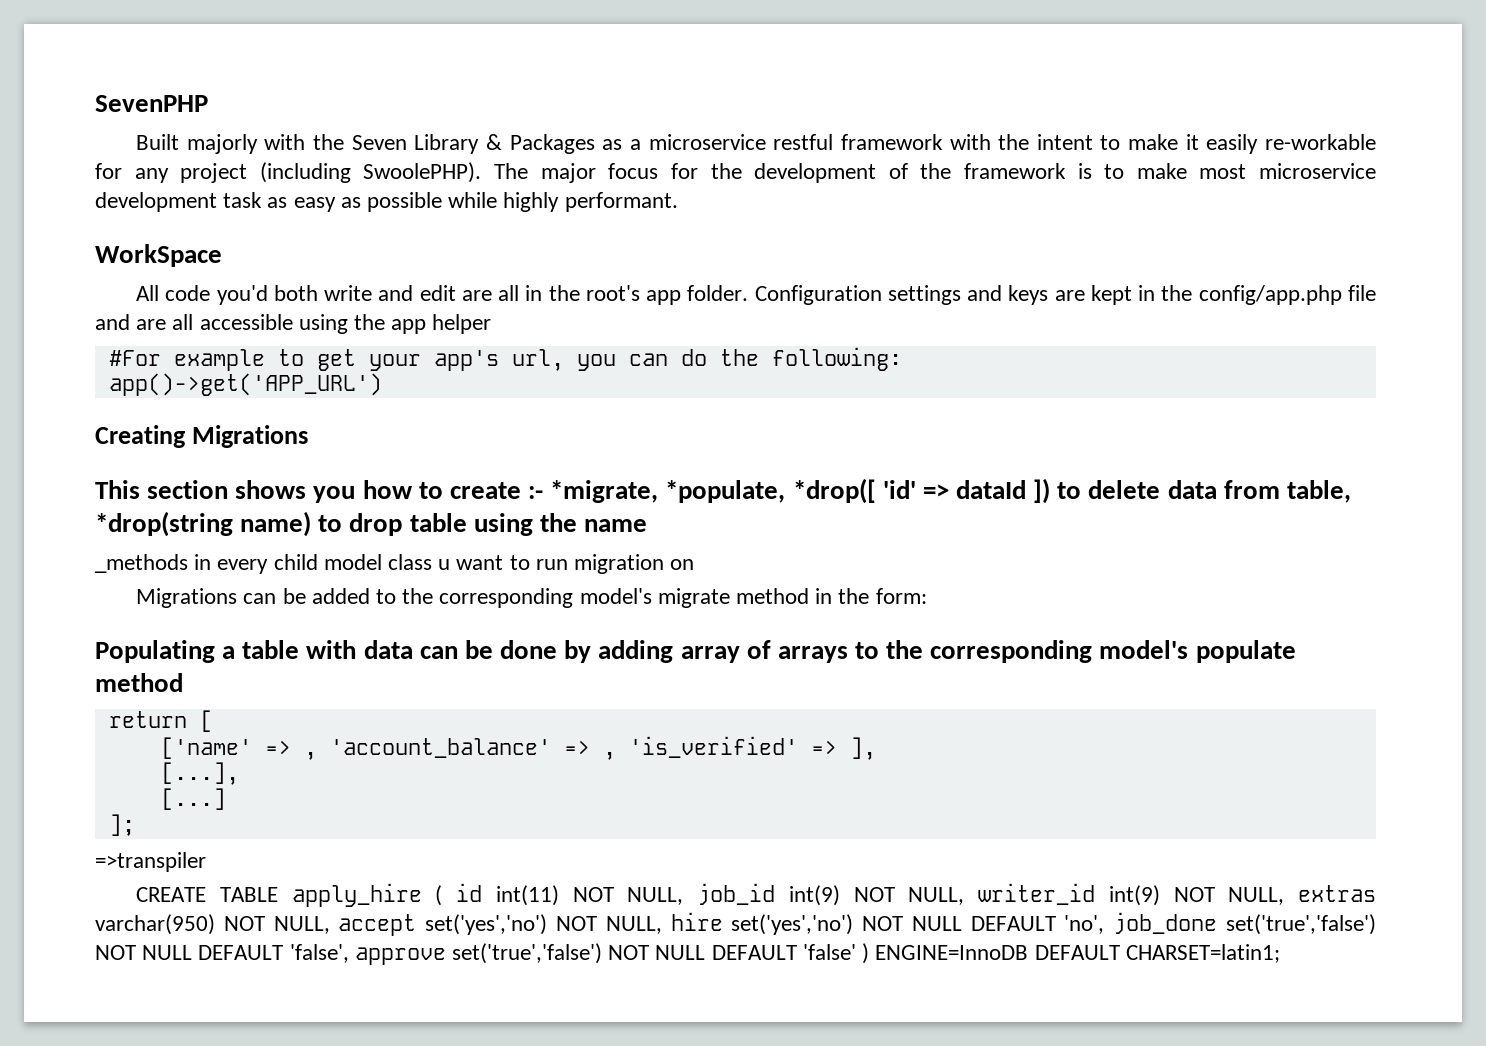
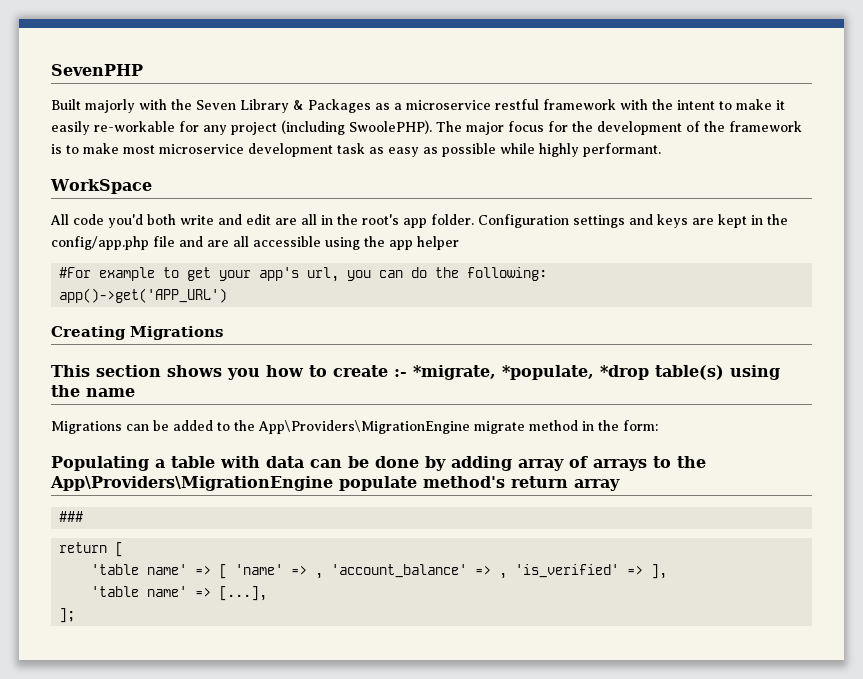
[792,478,1351,504] [95,511,648,537] [95,554,695,574] *drop([ 'id' => dataId ]) to delete data from table, *drop(string name) to drop table using the name // _methods in every child model class u want to run migration on -> [600,365,780,380] [51,385,135,397] *drop table(s) using the name
[439,588,652,608] corresponding model's -> [258,420,470,434] App\Providers\MigrationEngine
[930,640,1296,663] [95,673,183,692] [108,710,213,732] [160,737,252,759] corresponding model's populate method // return [ // ['name' -> [50,476,620,491] [59,511,84,522] [59,542,124,557] [91,564,284,579] App\Providers\MigrationEngine populate method's return array // ### // return [ // 'table name' => [ 'name'
(876, 748) none -> [91,586,212,597] 'table name' =>
[160,788,226,810] // [...] -> (268, 593) none
[95,852,206,872] [136,883,1377,907] [95,912,1377,936] [95,943,1280,965] // =>transpiler // CREATE TABLE apply_hire ( id int(11) NOT NULL, job_id int(9) NOT NULL, writer_id int(9) NOT NULL, extras varchar(950) NOT NULL, accept set('yes','no') NOT NULL, hire set('yes','no') NOT NULL DEFAULT 'no', job_done set('true','false') NOT NULL DEFAULT 'false', approve set('true','false') NOT NULL DEFAULT 'false' ) ENGINE=InnoDB DEFAULT CHARSET=latin1; -> (76, 615) none

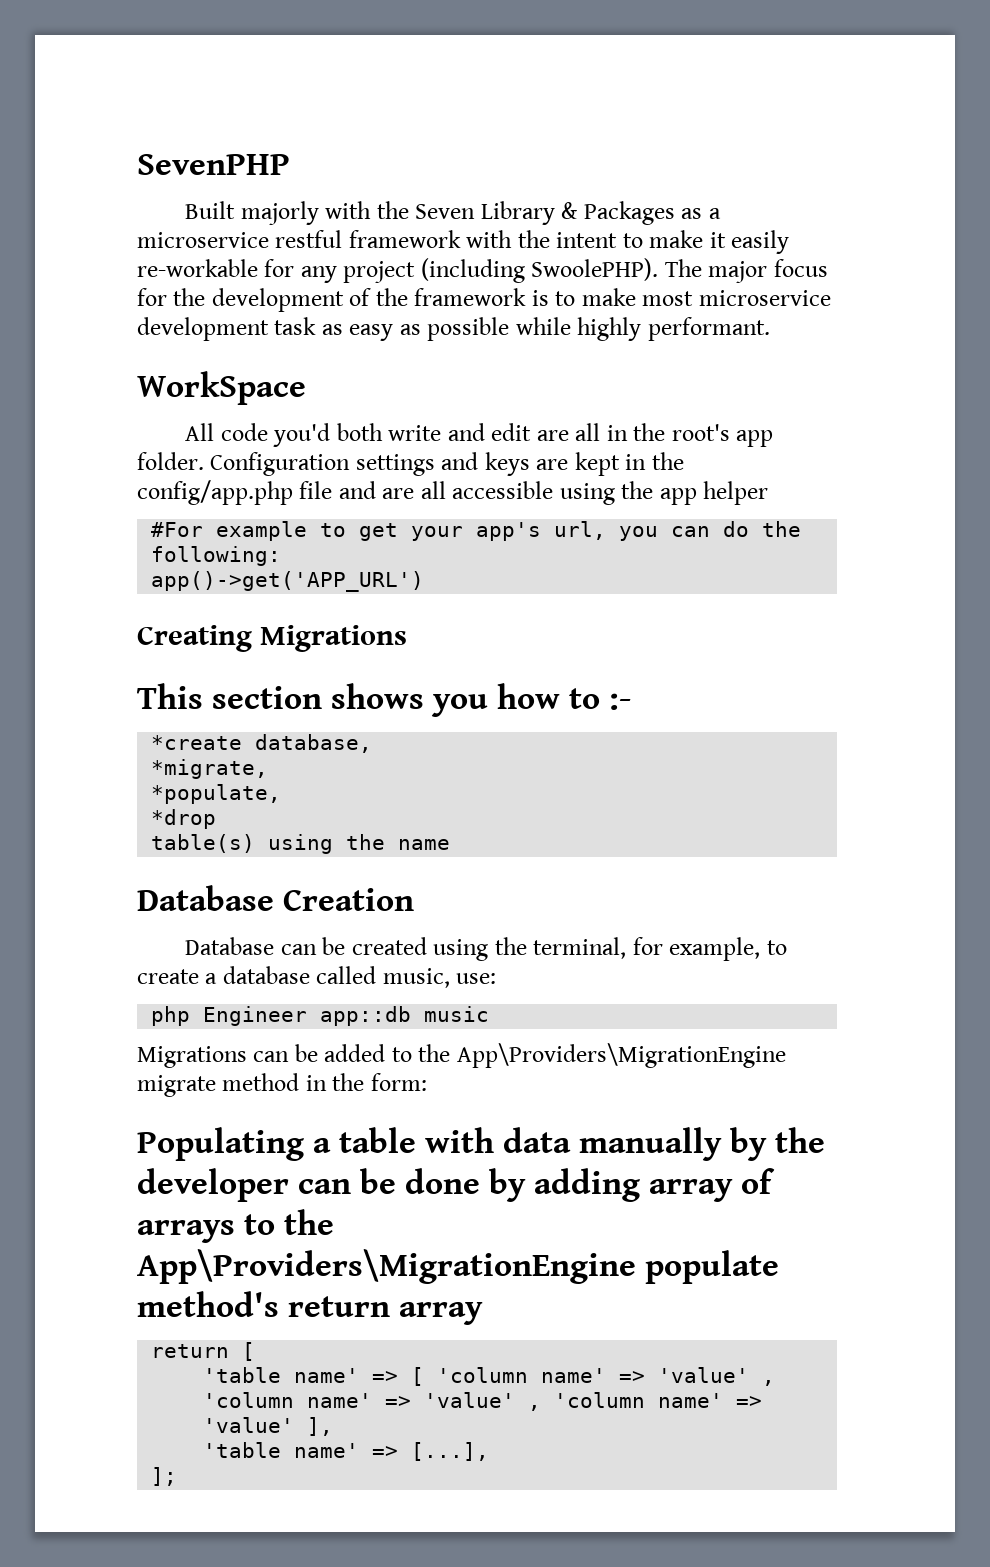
[333,365,388,377] create -> (601, 698) none
(407, 373) none -> [151,734,373,753] // *create database, //
(496, 372) none -> (269, 769) //
(594, 372) none -> (282, 794) //
(649, 372) none -> (217, 819) //
(135, 392) none -> [137,885,415,911] [185,937,787,961] [137,966,497,988] [151,1006,490,1026] // Database Creation // Database can be created using the terminal, for example, to create a database called music, use: // php Engineer app::db music
(304, 462) none -> [579,1127,826,1161] [137,1168,289,1202] manually by the developer
[59,511,84,522] // ### -> (484, 1313) none
[235,564,644,579] 'name' => , 'account_balance' => , 'is_verified' => -> [437,1367,776,1386] [203,1392,763,1411] [203,1417,295,1433] 'column name' => 'value' , 'column name' => 'value' , 'column name' => 'value'

